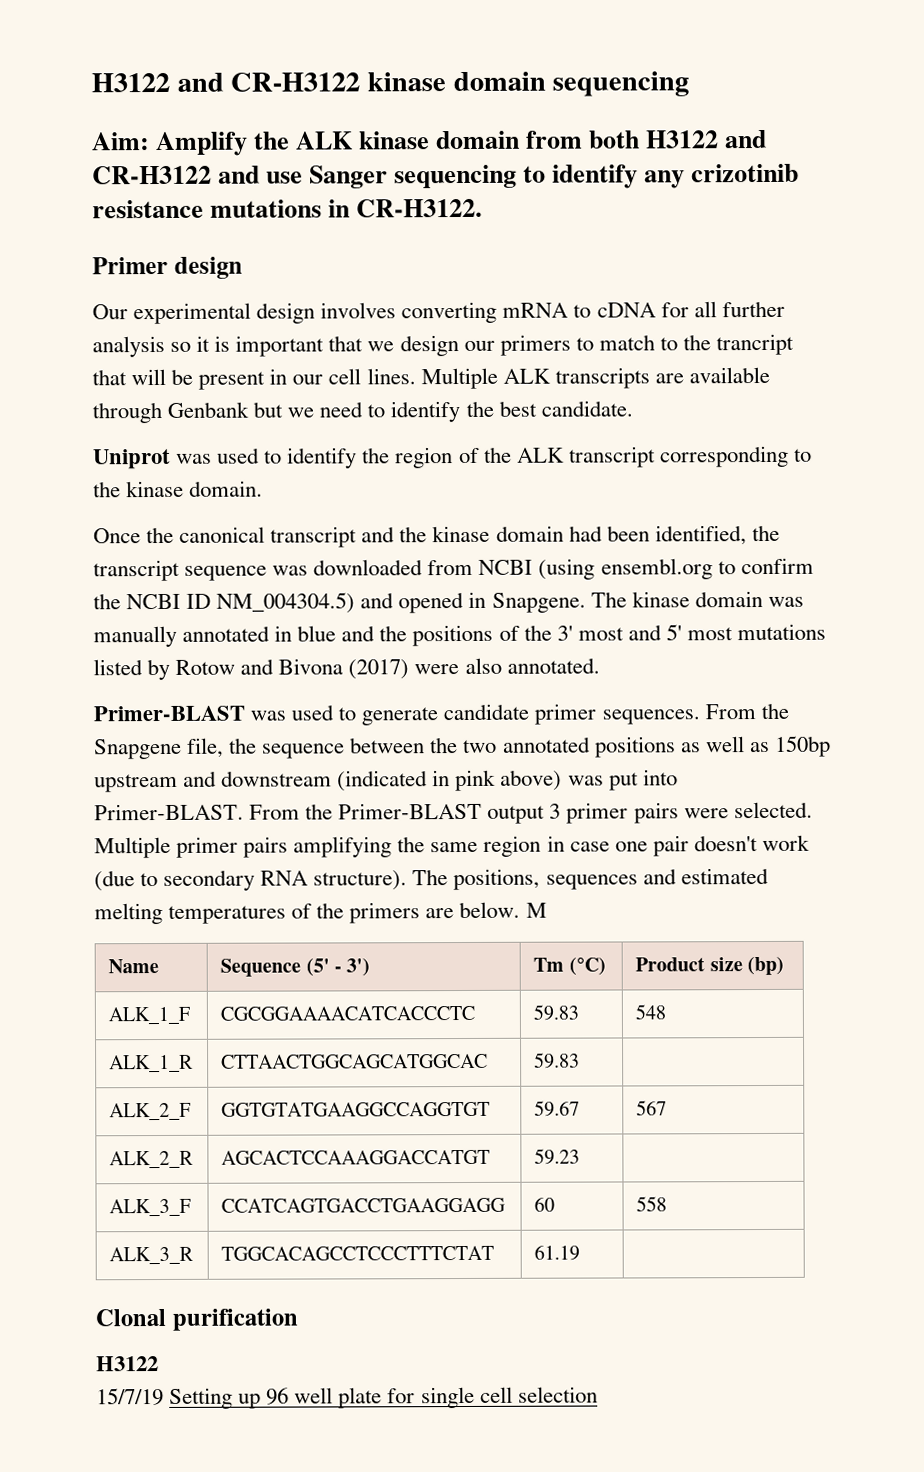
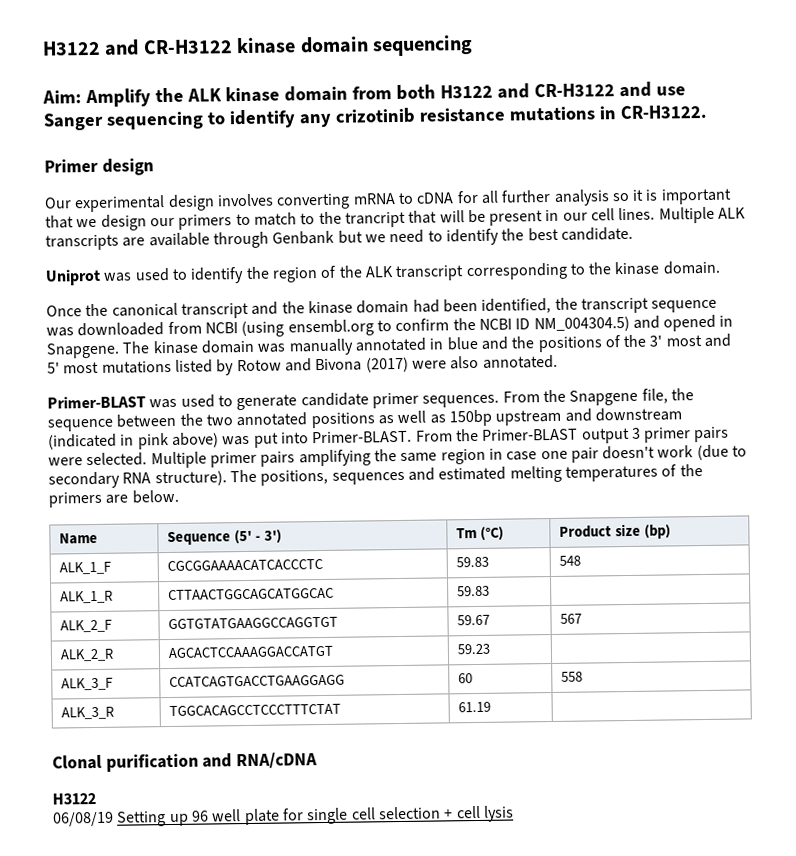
[525,902,547,918] M -> (179, 496) none
(298, 1319) none -> [202,752,319,770] and RNA/cDNA
[96,1387,164,1406] 15/7/19 -> [53,811,114,827] 06/08/19
(598, 1394) none -> [443,805,514,822] + cell lysis

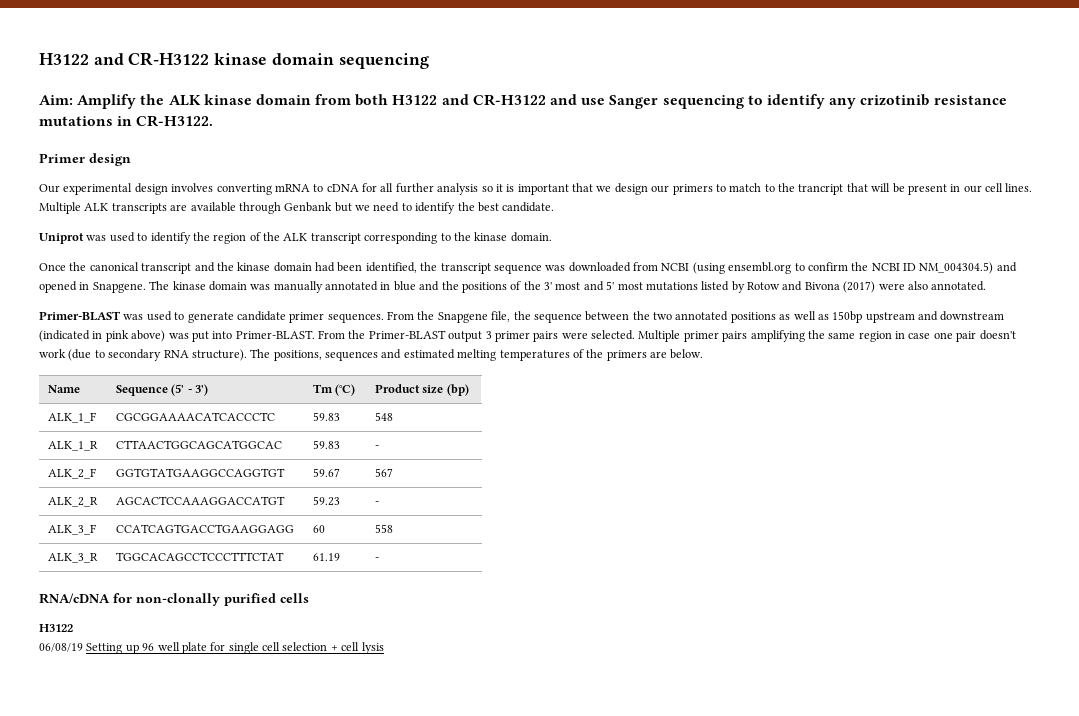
(491, 591) none -> [375,445,380,449] -
(491, 649) none -> [375,501,380,505] -
[52,752,319,772] // Clonal purification and RNA/cDNA -> [375,557,380,561] [39,593,309,606] - // RNA/cDNA for non-clonally purified cells

